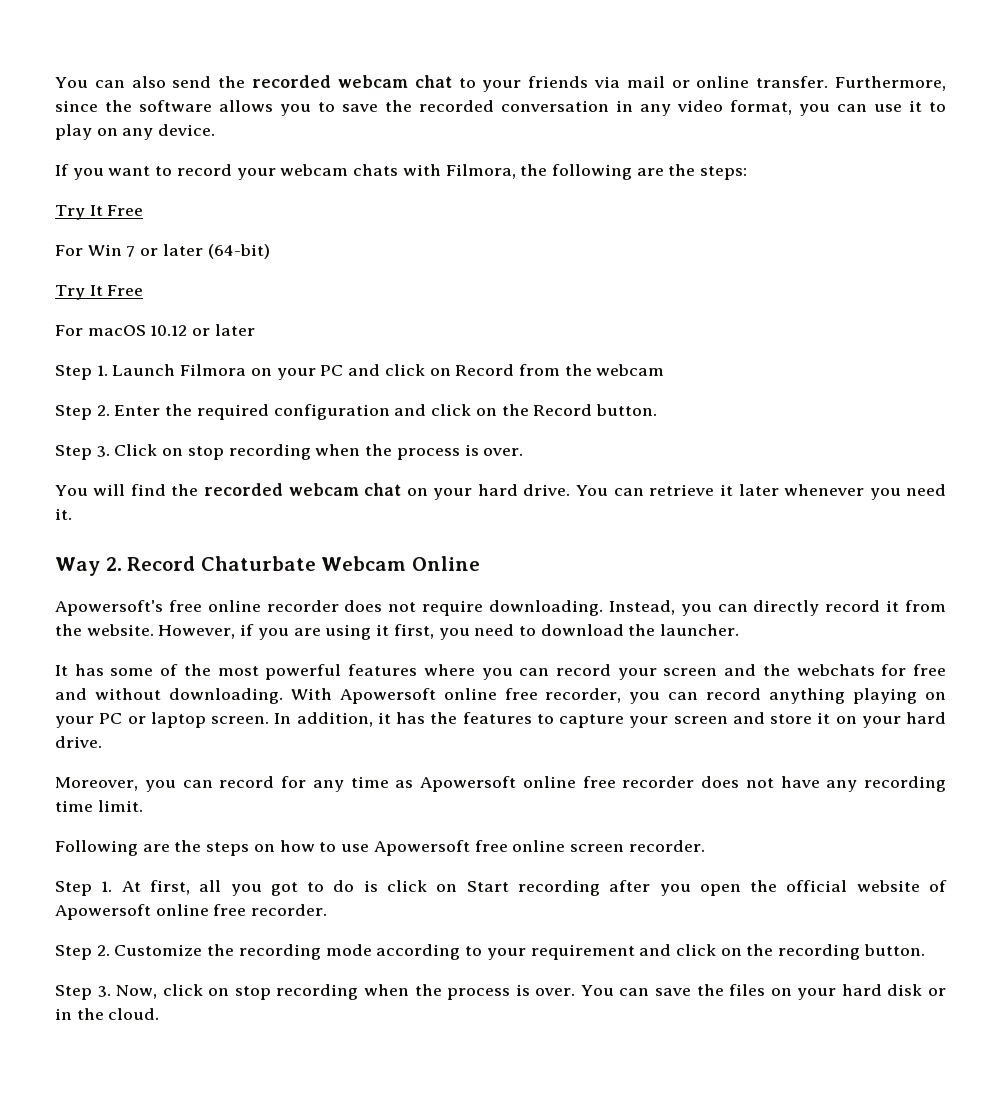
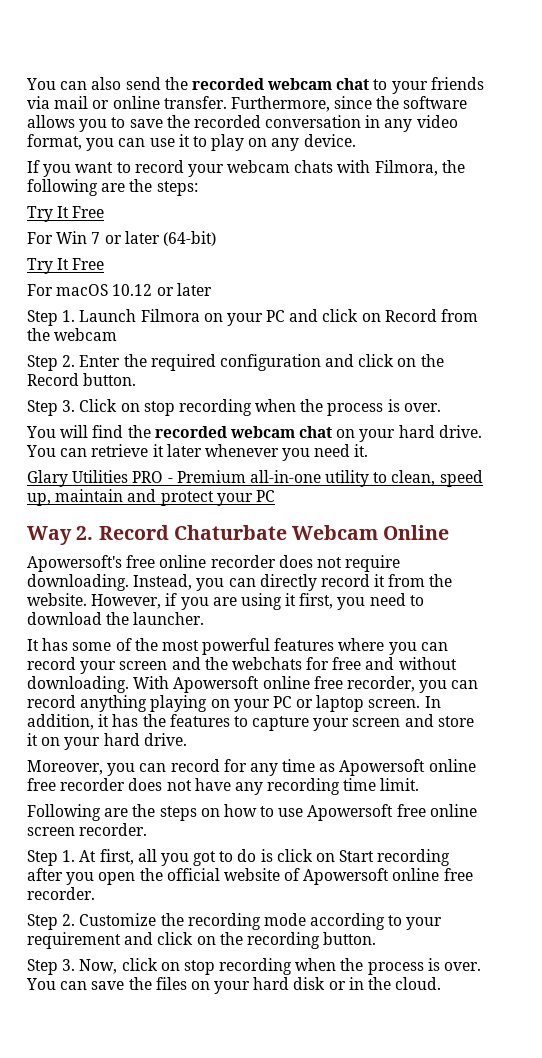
(72, 514) none -> [27,470,483,487] [27,489,275,506] // Glary Utilities PRO - Premium all-in-one utility to clean, speed up, maintain and protect your PC

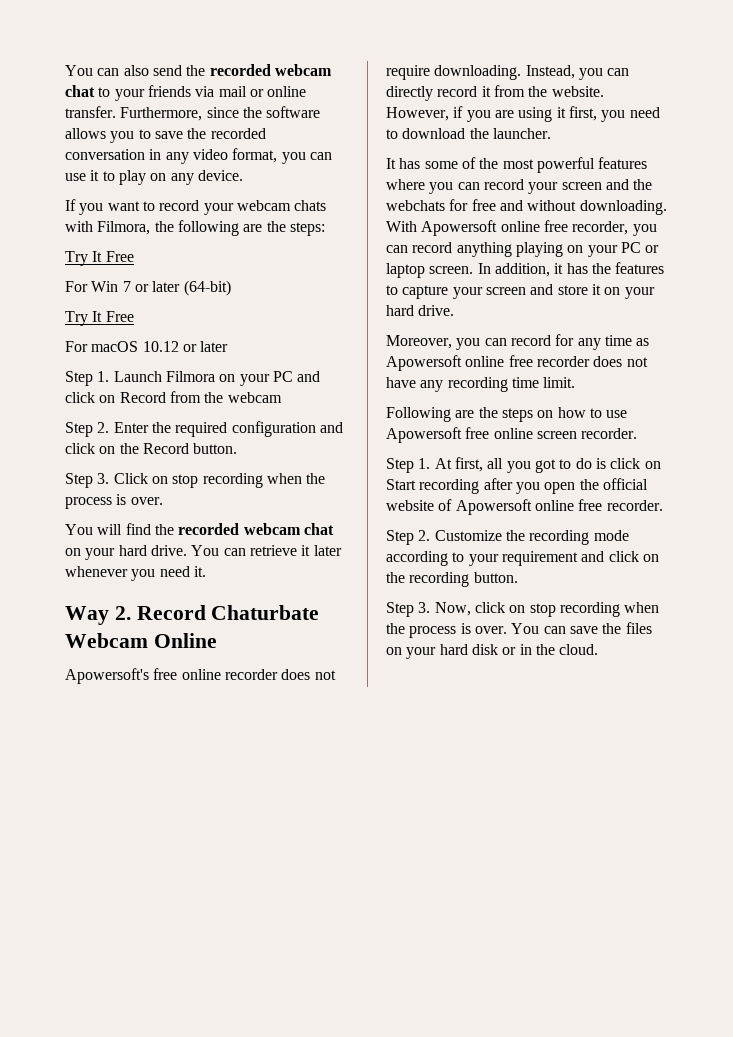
[27,470,483,487] [27,489,275,506] // Glary Utilities PRO - Premium all-in-one utility to clean, speed up, maintain and protect your PC -> (206, 571) none

